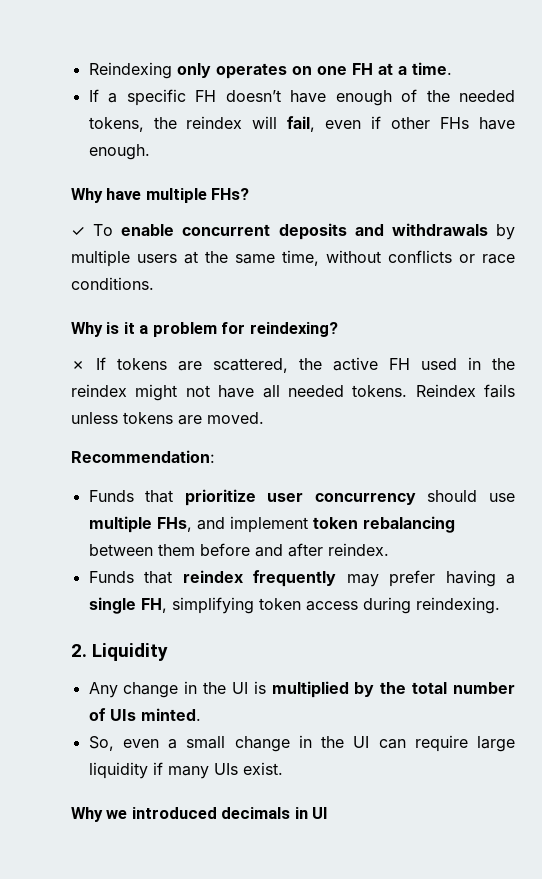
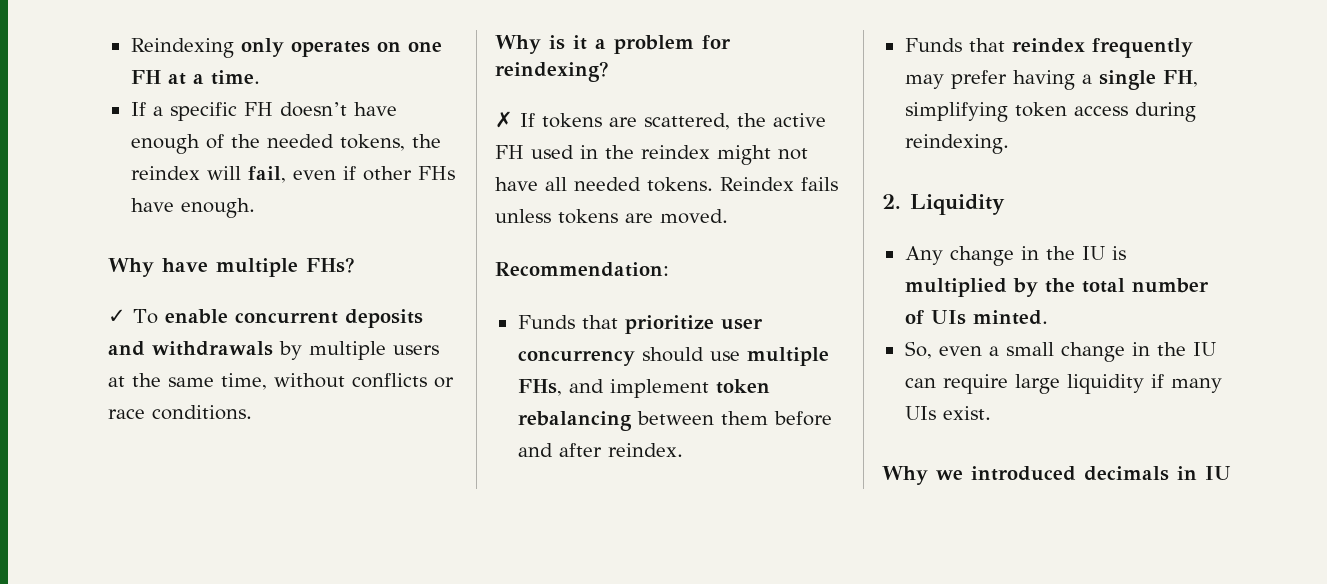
[231,682,248,694] UI -> [1081,246,1105,260] IU
[353,736,370,748] UI -> [1192,342,1216,356] IU
[312,807,329,819] UI -> [1205,466,1231,480] IU

